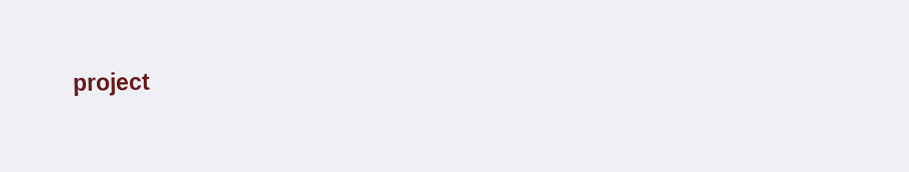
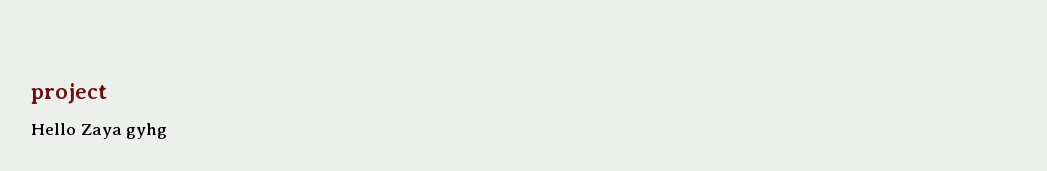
(151, 83) none -> [31,123,168,139] // Hello Zaya gyhg

